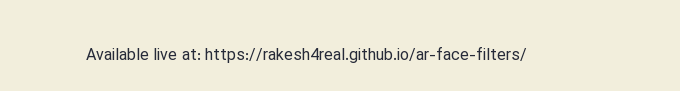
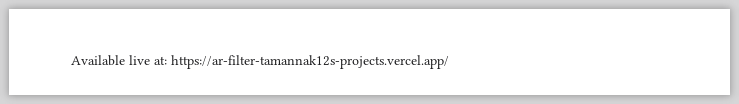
[204,46,527,63] https://rakesh4real.github.io/ar-face-filters/ -> [171,55,449,69] https://ar-filter-tamannak12s-projects.vercel.app/

